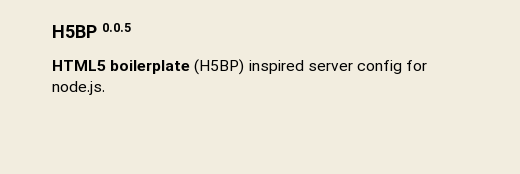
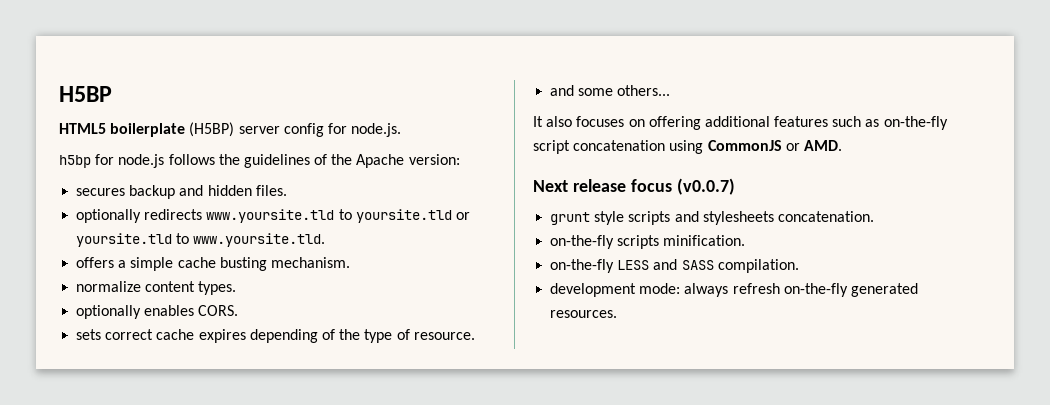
[102,23,131,32] 0.0.5 -> (112, 94) none
[248,60,304,74] inspired -> (235, 129) none
(105, 88) none -> [59,154,460,168] [76,185,287,199] [76,209,470,223] [76,233,326,247] [76,257,350,271] [76,281,237,295] [76,305,239,319] [76,329,475,343] [550,85,671,96] [533,116,948,130] [533,140,842,154] [533,178,735,195] [550,211,874,225] [550,235,746,249] [550,259,799,273] [550,283,918,297] [550,310,618,318] // h5bp for node.js follows the guidelines of the Apache version: // secures backup and hidden files. // optionally redirects www.yoursite.tld to yoursite.tld or yoursite.tld to www.yoursite.tld. // offers a simple cache busting mechanism. // normalize content types. // optionally enables CORS. // sets correct cache expires depending of the type of resource. // and some others... // It also focuses on offering additional features such as on-the-fly script concatenation using CommonJS or AMD. // Next release focus (v0.0.7) // grunt style scripts and stylesheets concatenation. // on-the-fly scripts minification. // on-the-fly LESS and SASS compilation. // development mode: always refresh on-the-fly generated resources.

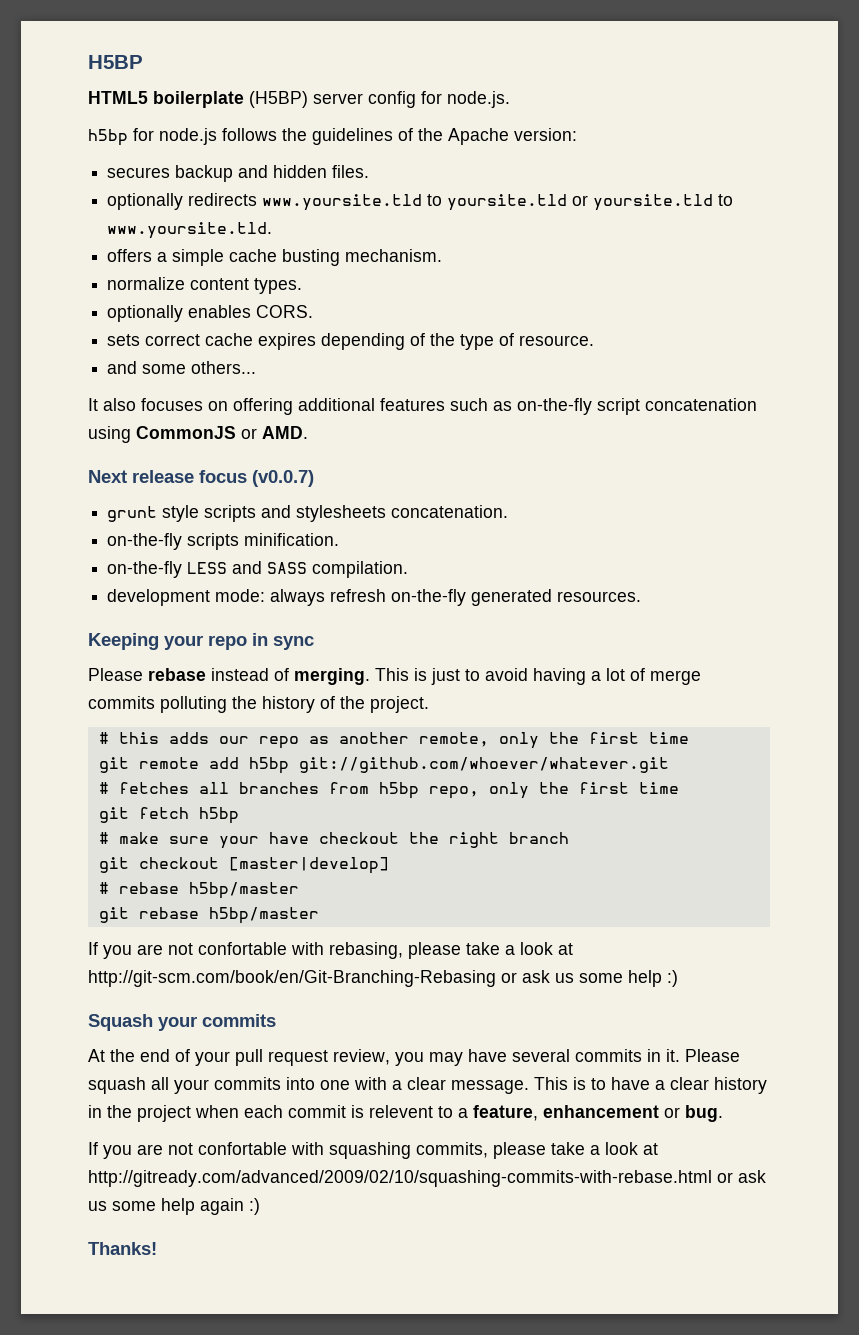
(618, 314) none -> [88,633,314,650] [88,668,701,685] [88,696,429,713] [98,732,689,749] [98,757,669,774] [98,782,679,799] [98,807,239,824] [98,832,569,849] [98,857,389,874] [98,882,299,899] [98,907,319,924] [88,942,573,959] [88,970,678,987] [88,1014,276,1031] [88,1049,740,1066] [88,1077,767,1094] [88,1105,723,1122] [88,1142,658,1159] [88,1170,766,1187] [88,1198,260,1215] [88,1242,157,1255] // Keeping your repo in sync // Please rebase instead of merging. This is just to avoid having a lot of merge commits polluting the history of the project. // # this adds our repo as another remote, only the first time // git remote add h5bp git://github.com/whoever/whatever.git // # fetches all branches from h5bp repo, only the first time // git fetch h5bp // # make sure your have checkout the right branch // git checkout [master|develop] // # rebase h5bp/master // git rebase h5bp/master // If you are not confortable with rebasing, please take a look at http://git-scm.com/book/en/Git-Branching-Rebasing or ask us some help :) // Squash your commits // At the end of your pull request review, you may have several commits in it. Please squash all your commits into one with a clear message. This is to have a clear history in the project when each commit is relevent to a feature, enhancement or bug. // If you are not confortable with squashing commits, please take a look at http://gitready.com/advanced/2009/02/10/squashing-commits-with-rebase.html or ask us some help again :) // Thanks!

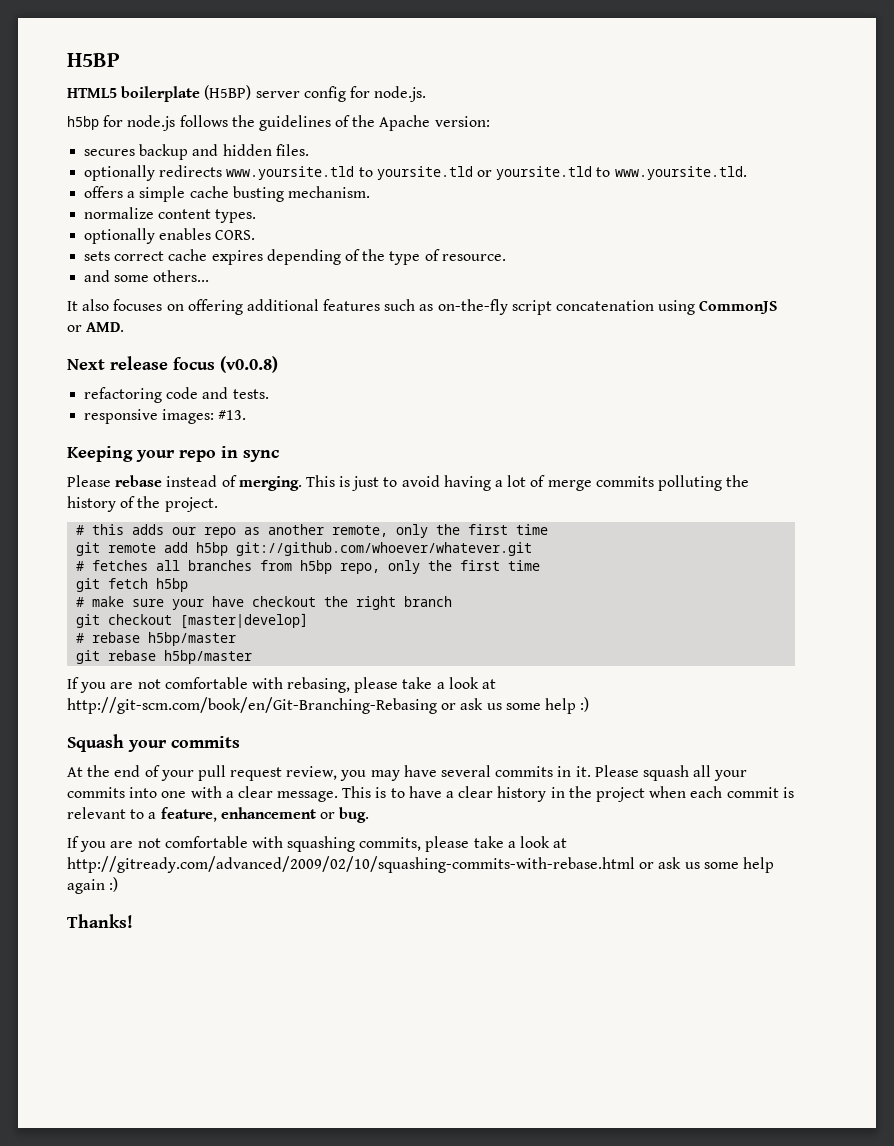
[252,470,314,487] [107,505,509,522] [107,533,340,550] [107,561,409,578] [107,589,642,606] (v0.0.7) // grunt style scripts and stylesheets concatenation. // on-the-fly scripts minification. // on-the-fly LESS and SASS compilation. // development mode: always refresh on-the-fly generated resources. -> [220,356,278,373] [84,387,269,403] [84,409,247,424] (v0.0.8) // refactoring code and tests. // responsive images: #13.
[198,942,287,955] confortable -> [164,677,248,689] comfortable
[369,1105,433,1118] relevent -> [67,807,126,819] relevant
[198,1142,287,1155] confortable -> [164,836,248,848] comfortable

